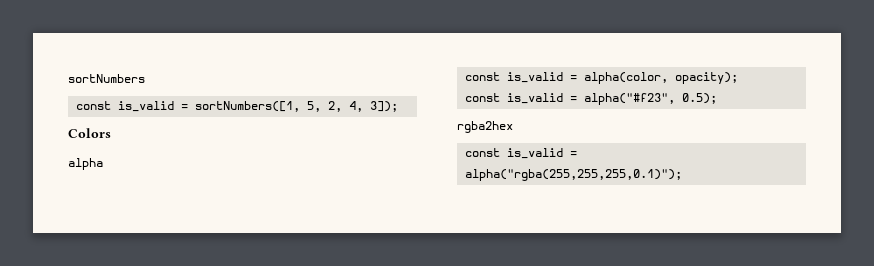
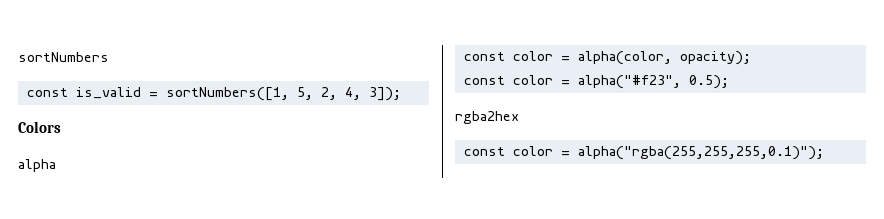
[507,72,564,83] is_valid -> [512,51,553,61] color
[507,93,564,104] is_valid -> [512,75,553,85] color
[507,148,564,159] is_valid -> [512,146,553,156] color

